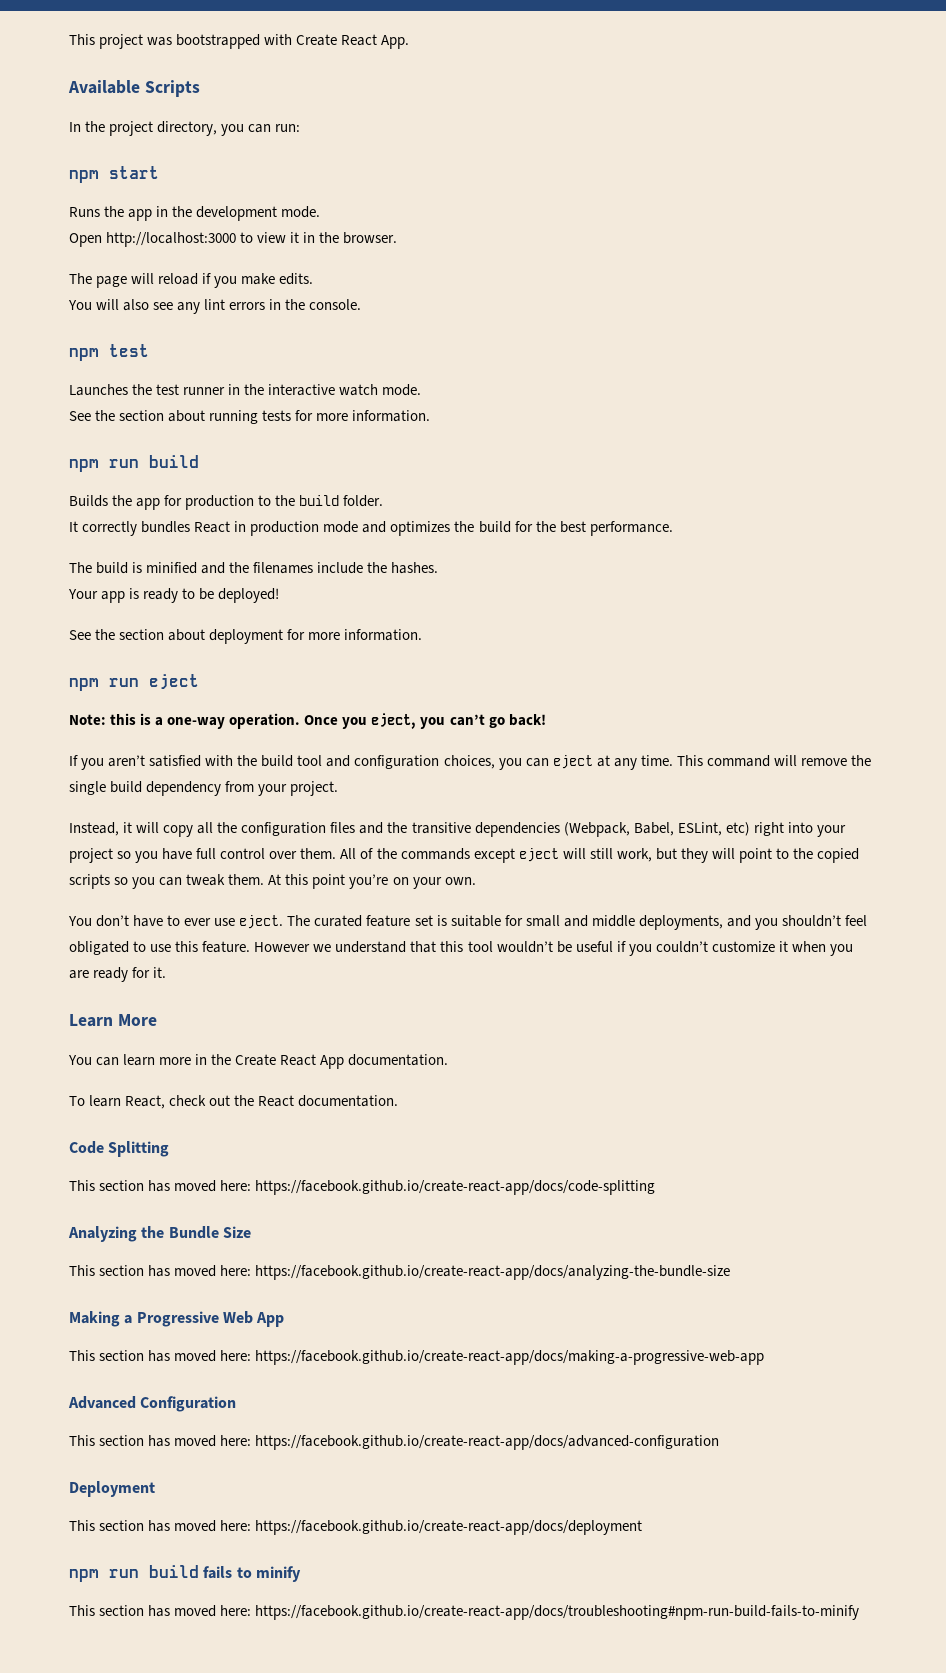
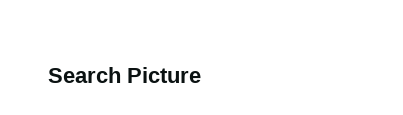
[69,34,410,49] [68,80,200,97] [69,121,301,136] [69,166,159,183] [69,206,321,221] [69,232,398,247] [69,273,314,288] [68,299,362,314] [69,344,149,361] [69,384,422,396] [69,410,431,424] [69,455,199,472] [69,495,384,510] [69,521,673,536] [69,562,439,574] [68,588,280,603] [69,629,423,644] [69,674,199,691] [69,713,546,729] [69,755,872,770] [69,781,339,796] [69,822,846,837] [69,848,860,863] [69,874,476,889] [68,915,868,930] [69,941,853,956] [69,967,167,982] [69,1014,157,1027] [68,1054,449,1069] [69,1095,399,1109] [69,1141,170,1157] [69,1180,656,1195] [68,1226,251,1242] [69,1265,731,1280] [69,1311,285,1327] [69,1350,765,1365] [68,1396,237,1412] [69,1435,720,1450] [69,1481,155,1497] [69,1520,643,1535] [69,1565,301,1582] [69,1605,860,1620] This project was bootstrapped with Create React App. // Available Scripts // In the project directory, you can run: // npm start // Runs the app in the development mode. // Open http://localhost:3000 to view it in the browser. // The page will reload if you make edits. // You will also see any lint errors in the console. // npm test // Launches the test runner in the interactive watch mode. // See the section about running tests for more information. // npm run build // Builds the app for production to the build folder. // It correctly bundles React in production mode and optimizes the build for the best performance. // The build is minified and the filenames include the hashes. // Your app is ready to be deployed! // See the section about deployment for more information. // npm run eject // Note: this is a one-way operation. Once you eject, you can’t go back! // If you aren’t satisfied with the build tool and configuration choices, you can eject at any time. This command will remove the single build dependency from your project. // Instead, it will copy all the configuration files and the transitive dependencies (Webpack, Babel, ESLint, etc) right into your project so you have full control over them. All of the commands except eject will still work, but they will point to the copied scripts so you can tweak them. At this point you’re on your own. // You don’t have to ever use eject. The curated feature set is suitable for small and middle deployments, and you shouldn’t feel obligated to use this feature. However we understand that this tool wouldn’t be useful if you couldn’t customize it when you are ready for it. // Learn More // You can learn more in the Create React App documentation. // To learn React, check out the React documentation. // Code Splitting // This section has moved here: https://facebook.github.io/create-react-app/docs/code-splitting // Analyzing the Bundle Size // This section has moved here: https://facebook.github.io/create-react-app/docs/analyzing-the-bundle-size // Making a Progressive Web App // This section has moved here: https://facebook.github.io/create-react-app/docs/making-a-progressive-web-app // Advanced Configuration // This section has moved here: https://facebook.github.io/create-react-app/docs/advanced-configuration // Deployment // This section has moved here: https://facebook.github.io/create-react-app/docs/deployment // npm run build fails to minify // This section has moved here: https://facebook.github.io/create-react-app/docs/troubleshooting#npm-run-build-fails-to-minify -> [48,67,201,83] Search Picture

